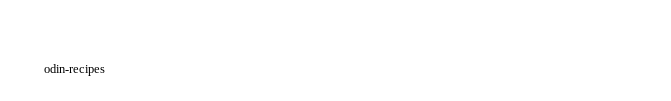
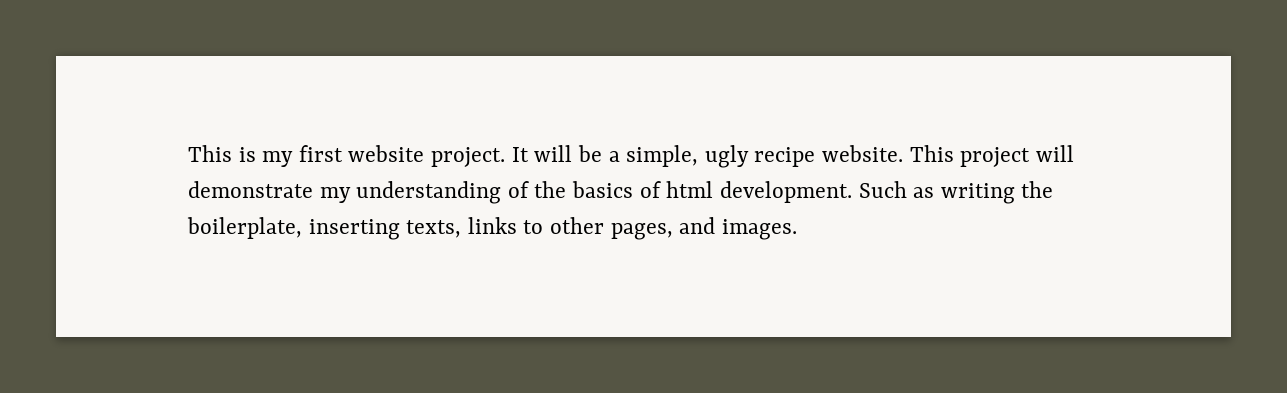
[44,64,105,76] odin-recipes -> [188,145,1074,168] [188,181,1054,204] [187,217,797,240] This is my first website project. It will be a simple, ugly recipe website. This project will demonstrate my understanding of the basics of html development. Such as writing the boilerplate, inserting texts, links to other pages, and images.

